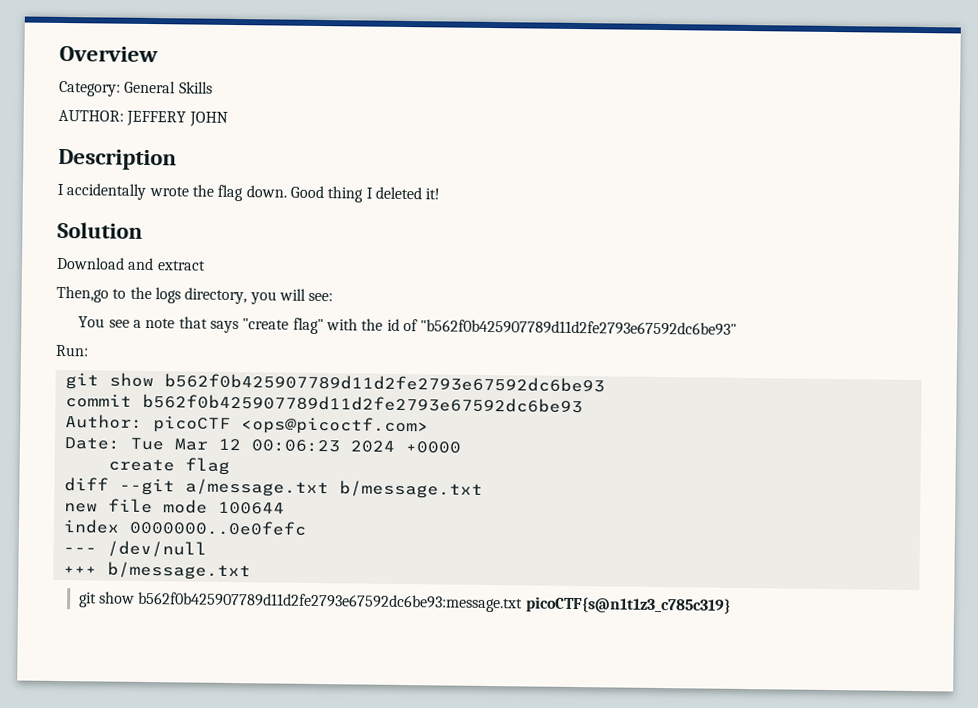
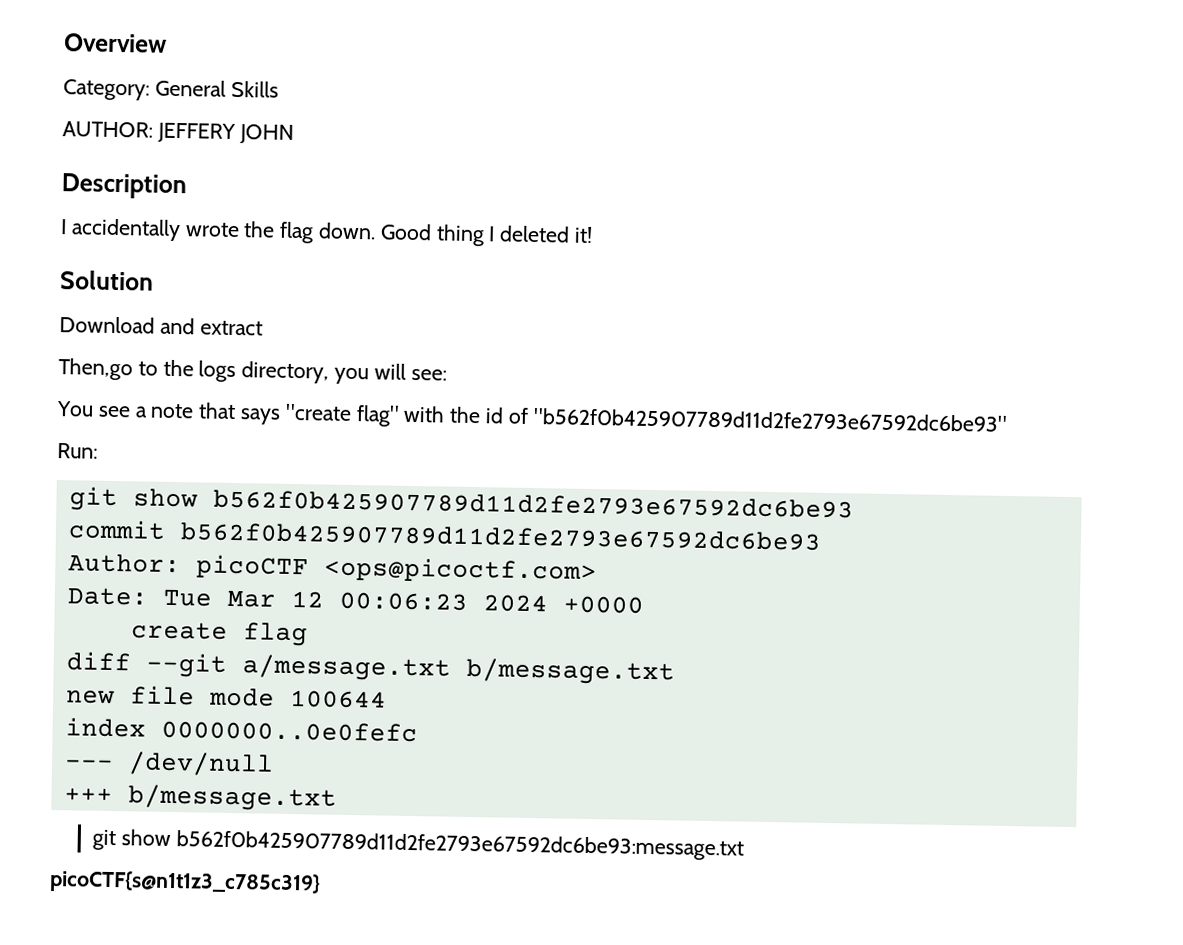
(524, 602) none -> (744, 845) //

